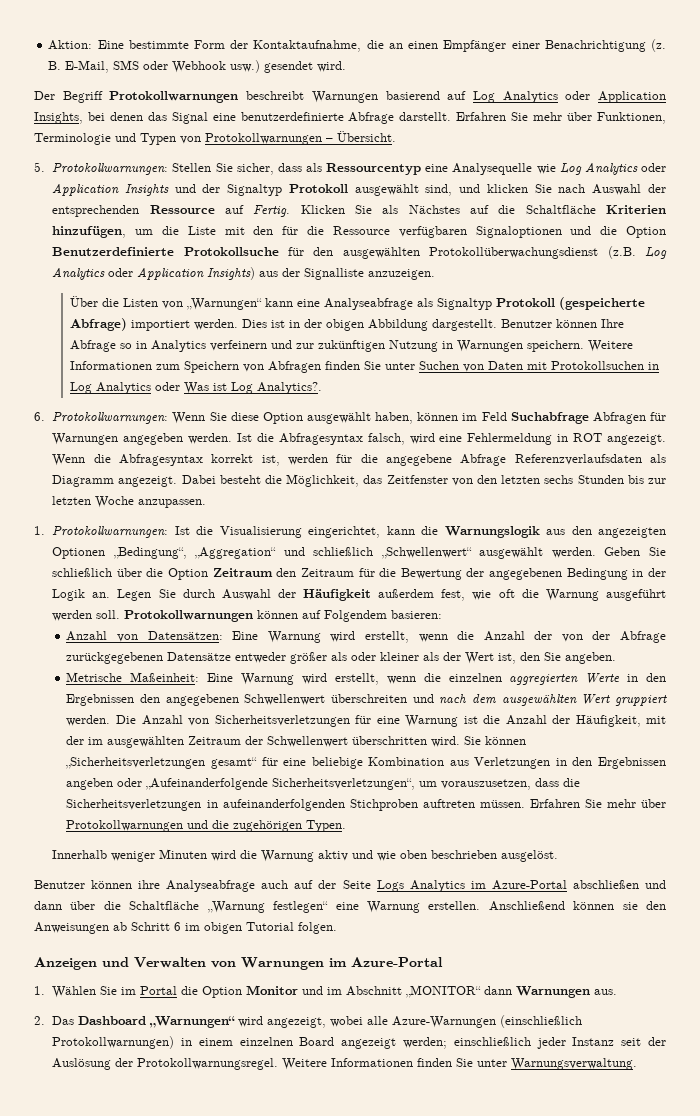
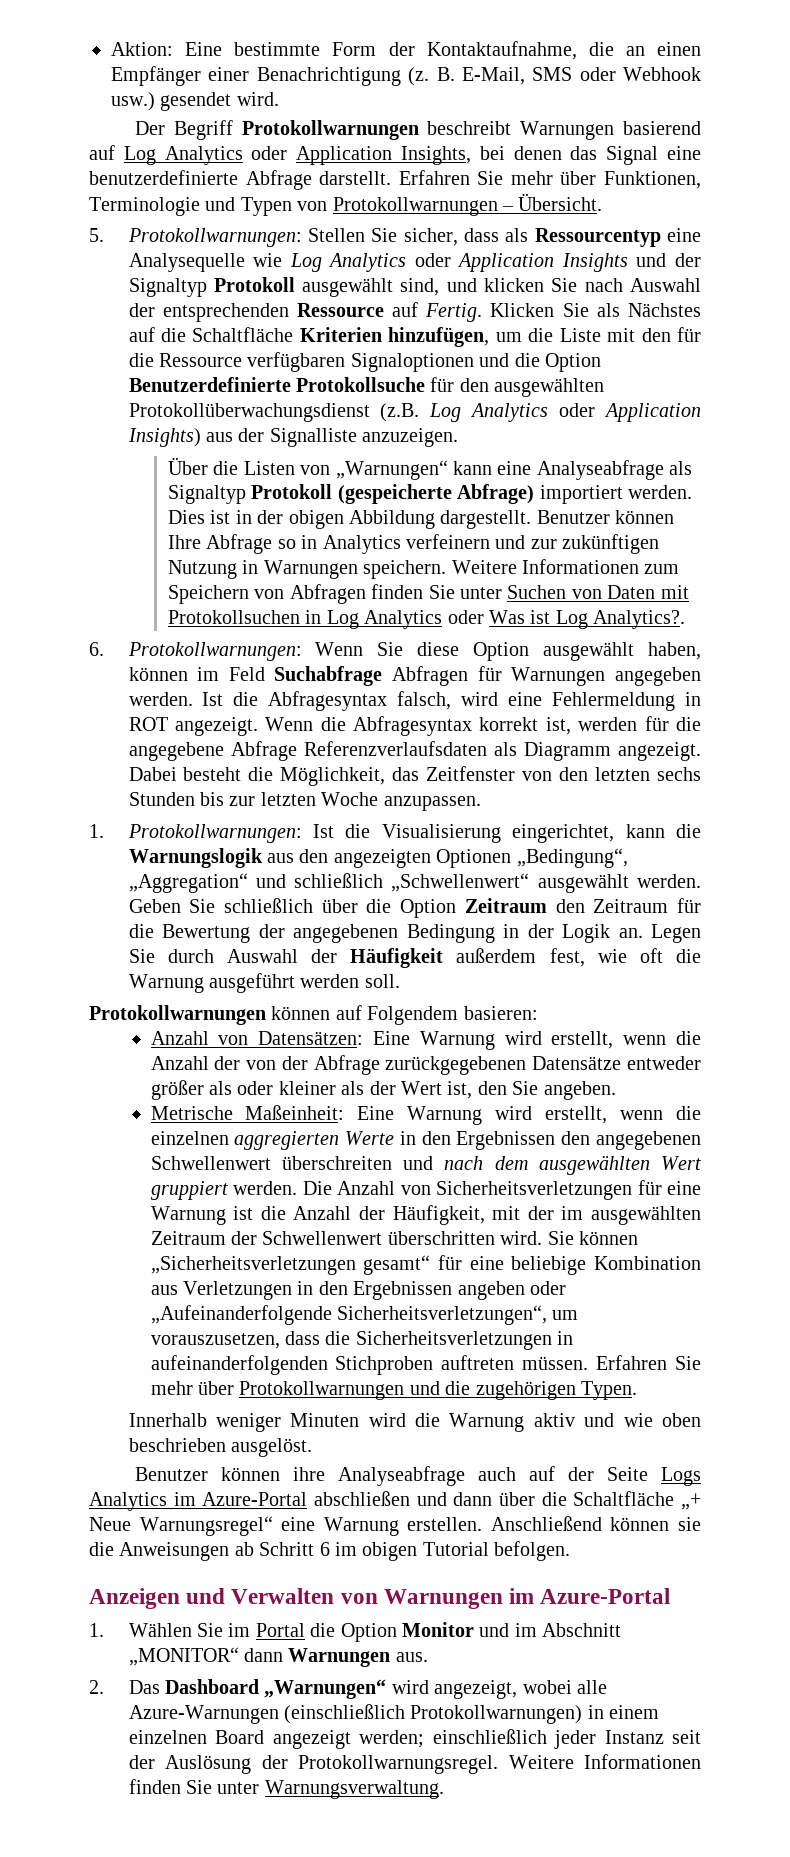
(121, 614) none -> (400, 981) //
[207,901,329,913] „Warnung festlegen“ -> [681,1493,702,1510] [89,1516,273,1536] „+ Neue Warnungsregel“
[645,901,666,910] den -> [89,1542,114,1556] die
[298,922,337,934] folgen. -> [494,1541,571,1561] befolgen.

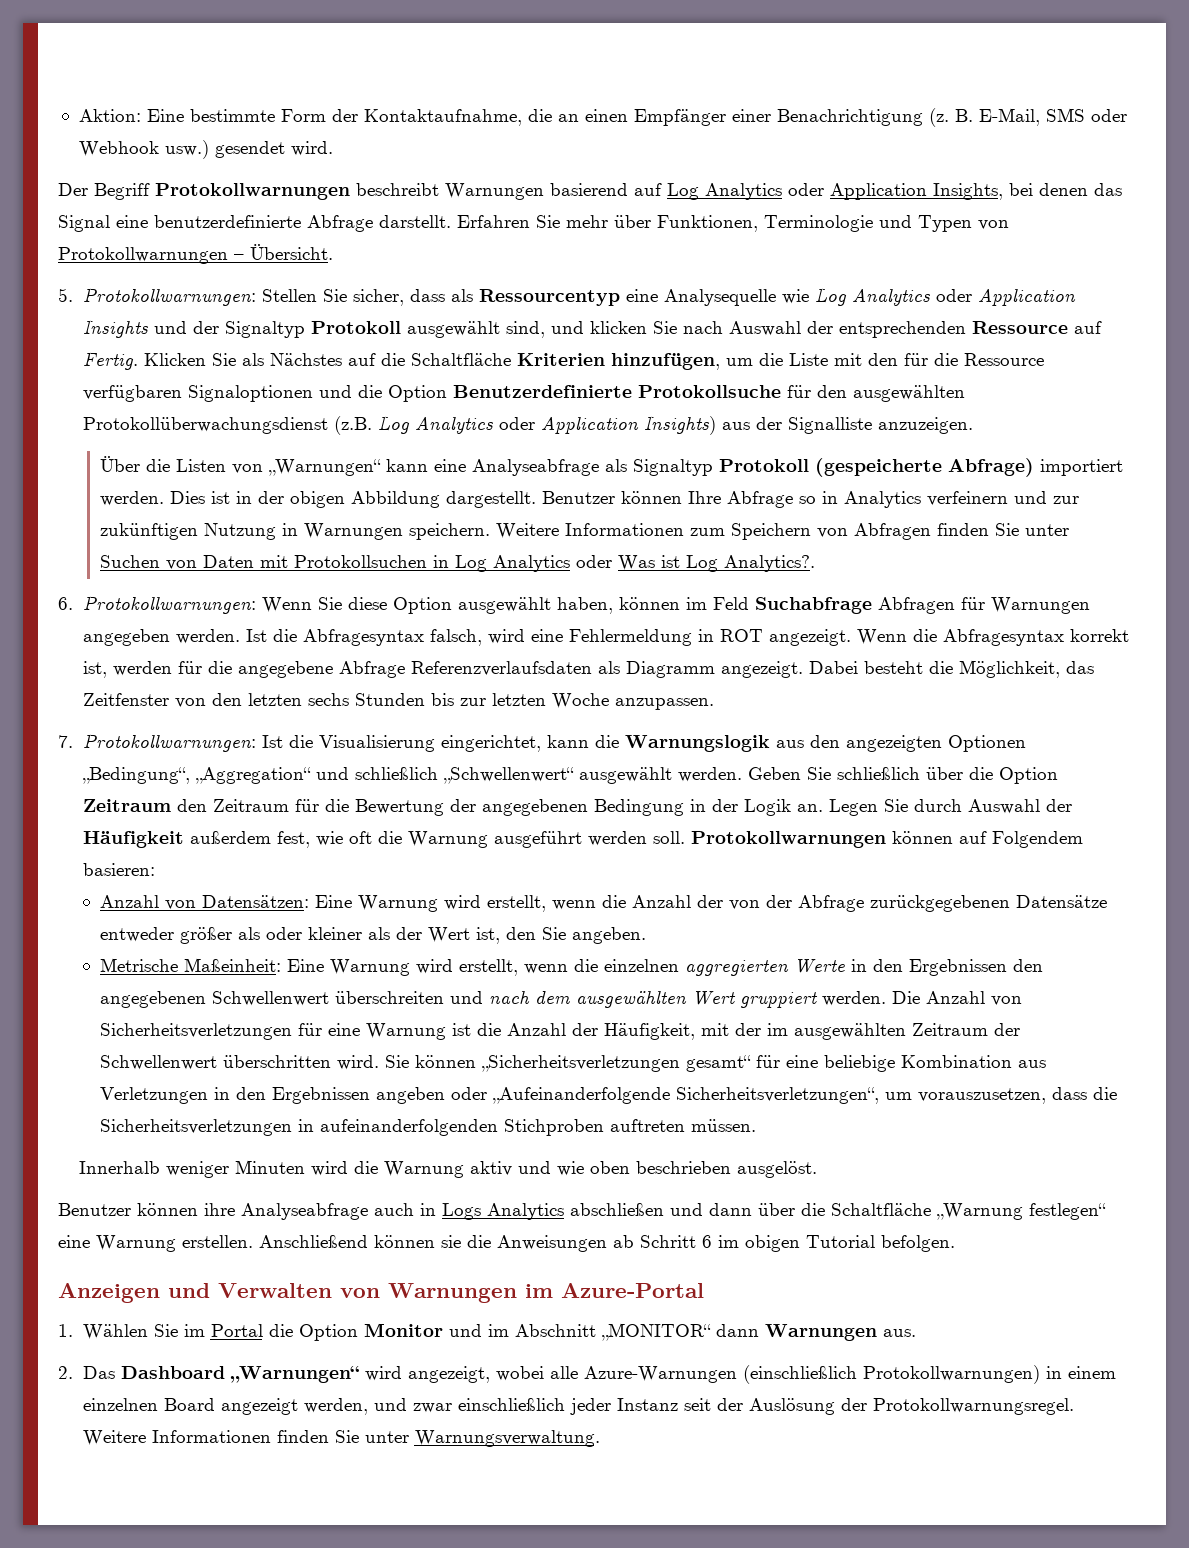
[89,824,104,838] 1. -> [58,735,73,748] 7.
(400, 981) // -> (685, 837) none
[596,1355,701,1370] [150,1381,637,1400] Erfahren Sie mehr über Protokollwarnungen und die zugehörigen Typen. -> (756, 1125) none
[528,1466,702,1486] [89,1492,308,1511] auf der Seite Logs Analytics im Azure-Portal -> [420,1203,564,1220] in Logs Analytics
[681,1493,702,1510] [89,1516,273,1536] „+ Neue Warnungsregel“ -> [937,1203,1106,1220] „Warnung festlegen“
[359,1730,425,1748] werden; -> [303,1398,452,1415] werden, und zwar

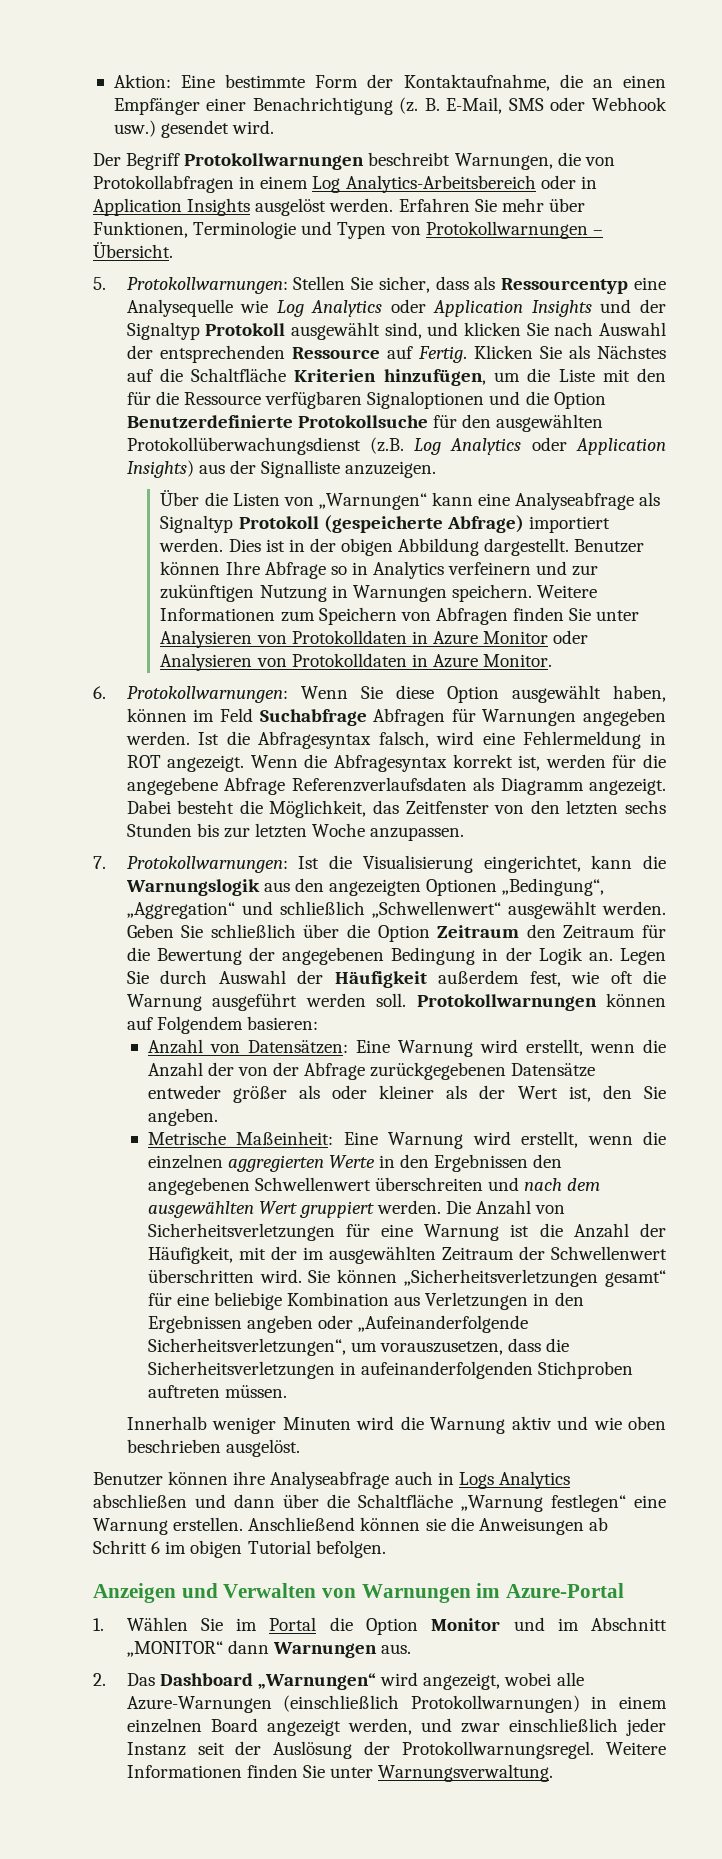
[445,183,1122,200] [58,215,451,232] Warnungen basierend auf Log Analytics oder Application Insights, bei denen das Signal eine benutzerdefinierte Abfrage darstellt. -> [454,152,615,170] [93,175,597,193] [93,198,394,216] Warnungen, die von Protokollabfragen in einem Log Analytics-Arbeitsbereich oder in Application Insights ausgelöst werden.
[100,555,816,572] Suchen von Daten mit Protokollsuchen in Log Analytics oder Was ist Log Analytics?. -> [160,630,589,648] [160,653,553,671] Analysieren von Protokolldaten in Azure Monitor oder Analysieren von Protokolldaten in Azure Monitor.

